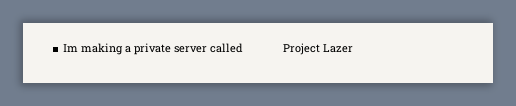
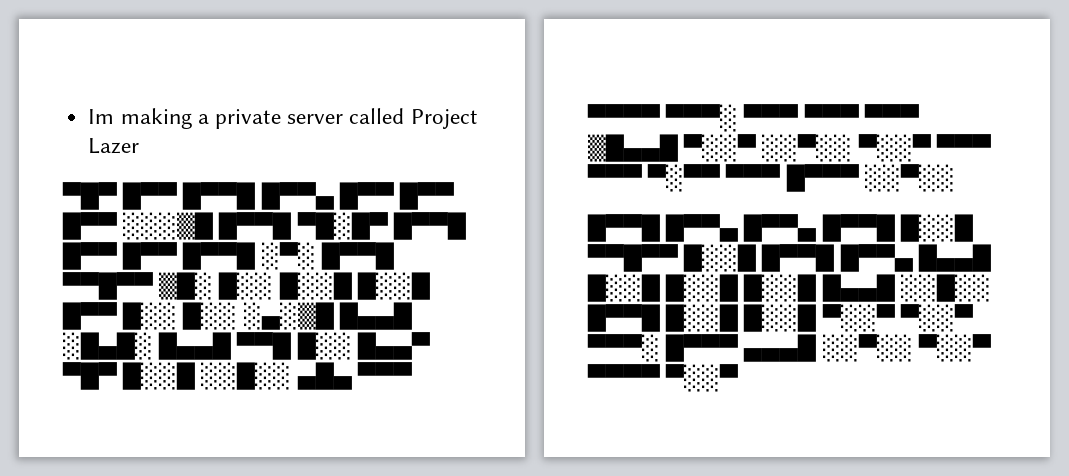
(354, 48) none -> [62,182,455,210] [62,212,466,240] [62,242,394,270] [62,272,430,300] [62,302,412,330] [63,332,430,360] [62,362,412,390] [587,104,919,132] [588,134,991,162] [587,164,955,192] [587,214,973,242] [587,244,991,272] [587,274,991,302] [587,304,973,332] [587,334,991,362] [587,364,739,392] // ▀█▀ █▀▀ █▀▀█ █▀▀▄ █▀▀ █▀▀ █▀▀ ░░░▒█ █▀▀█ ▀█░█▀ █▀▀█ █▀▀ █▀▀ █▀▀█ ░▀░ █▀▀█ ▀▀█▀▀ ▒█░ █░░ █░░█ █░░█ █▀▀ █░░ █░░ ░▄░▒█ █▄▄█ ░█▄█░ █▄▄█ ▀▀█ █░░ █▄▄▀ ▀█▀ █░░█ ░░█░░ ▄█▄ ▀▀▀ ▀▀▀▀ ▀▀▀░ ▀▀▀ ▀▀▀ ▀▀▀ ▒█▄▄█ ▀░░▀ ░░▀░░ ▀░░▀ ▀▀▀ ▀▀▀ ▀░▀▀ ▀▀▀ █▀▀▀ ░░▀░░ // █▀▀█ █▀▀▄ █▀▀▄ █▀▀█ █░░█ ▀▀█▀▀ █░░█ █▀▀█ █▀▀▄ █▄▄█ █░░█ █░░█ █░░█ █▄▄█ ░░█░░ █▀▀█ █░░█ █░░█ ▀░░▀ ▀░░▀ ▀▀▀░ █▀▀▀ ▄▄▄█ ░░▀░░ ▀░░▀ ▀▀▀▀ ▀░░▀

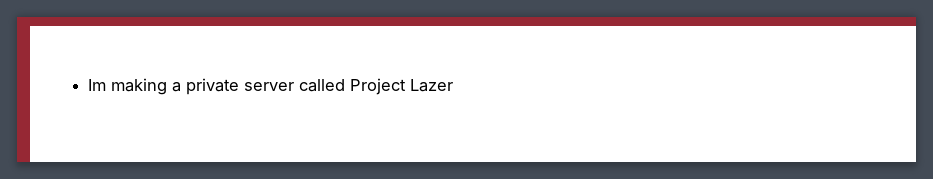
[62,182,455,210] [62,212,466,240] [62,242,394,270] [62,272,430,300] [62,302,412,330] [63,332,430,360] [62,362,412,390] [587,104,919,132] [588,134,991,162] [587,164,955,192] [587,214,973,242] [587,244,991,272] [587,274,991,302] [587,304,973,332] [587,334,991,362] [587,364,739,392] // ▀█▀ █▀▀ █▀▀█ █▀▀▄ █▀▀ █▀▀ █▀▀ ░░░▒█ █▀▀█ ▀█░█▀ █▀▀█ █▀▀ █▀▀ █▀▀█ ░▀░ █▀▀█ ▀▀█▀▀ ▒█░ █░░ █░░█ █░░█ █▀▀ █░░ █░░ ░▄░▒█ █▄▄█ ░█▄█░ █▄▄█ ▀▀█ █░░ █▄▄▀ ▀█▀ █░░█ ░░█░░ ▄█▄ ▀▀▀ ▀▀▀▀ ▀▀▀░ ▀▀▀ ▀▀▀ ▀▀▀ ▒█▄▄█ ▀░░▀ ░░▀░░ ▀░░▀ ▀▀▀ ▀▀▀ ▀░▀▀ ▀▀▀ █▀▀▀ ░░▀░░ // █▀▀█ █▀▀▄ █▀▀▄ █▀▀█ █░░█ ▀▀█▀▀ █░░█ █▀▀█ █▀▀▄ █▄▄█ █░░█ █░░█ █░░█ █▄▄█ ░░█░░ █▀▀█ █░░█ █░░█ ▀░░▀ ▀░░▀ ▀▀▀░ █▀▀▀ ▄▄▄█ ░░▀░░ ▀░░▀ ▀▀▀▀ ▀░░▀ -> (454, 85) none

